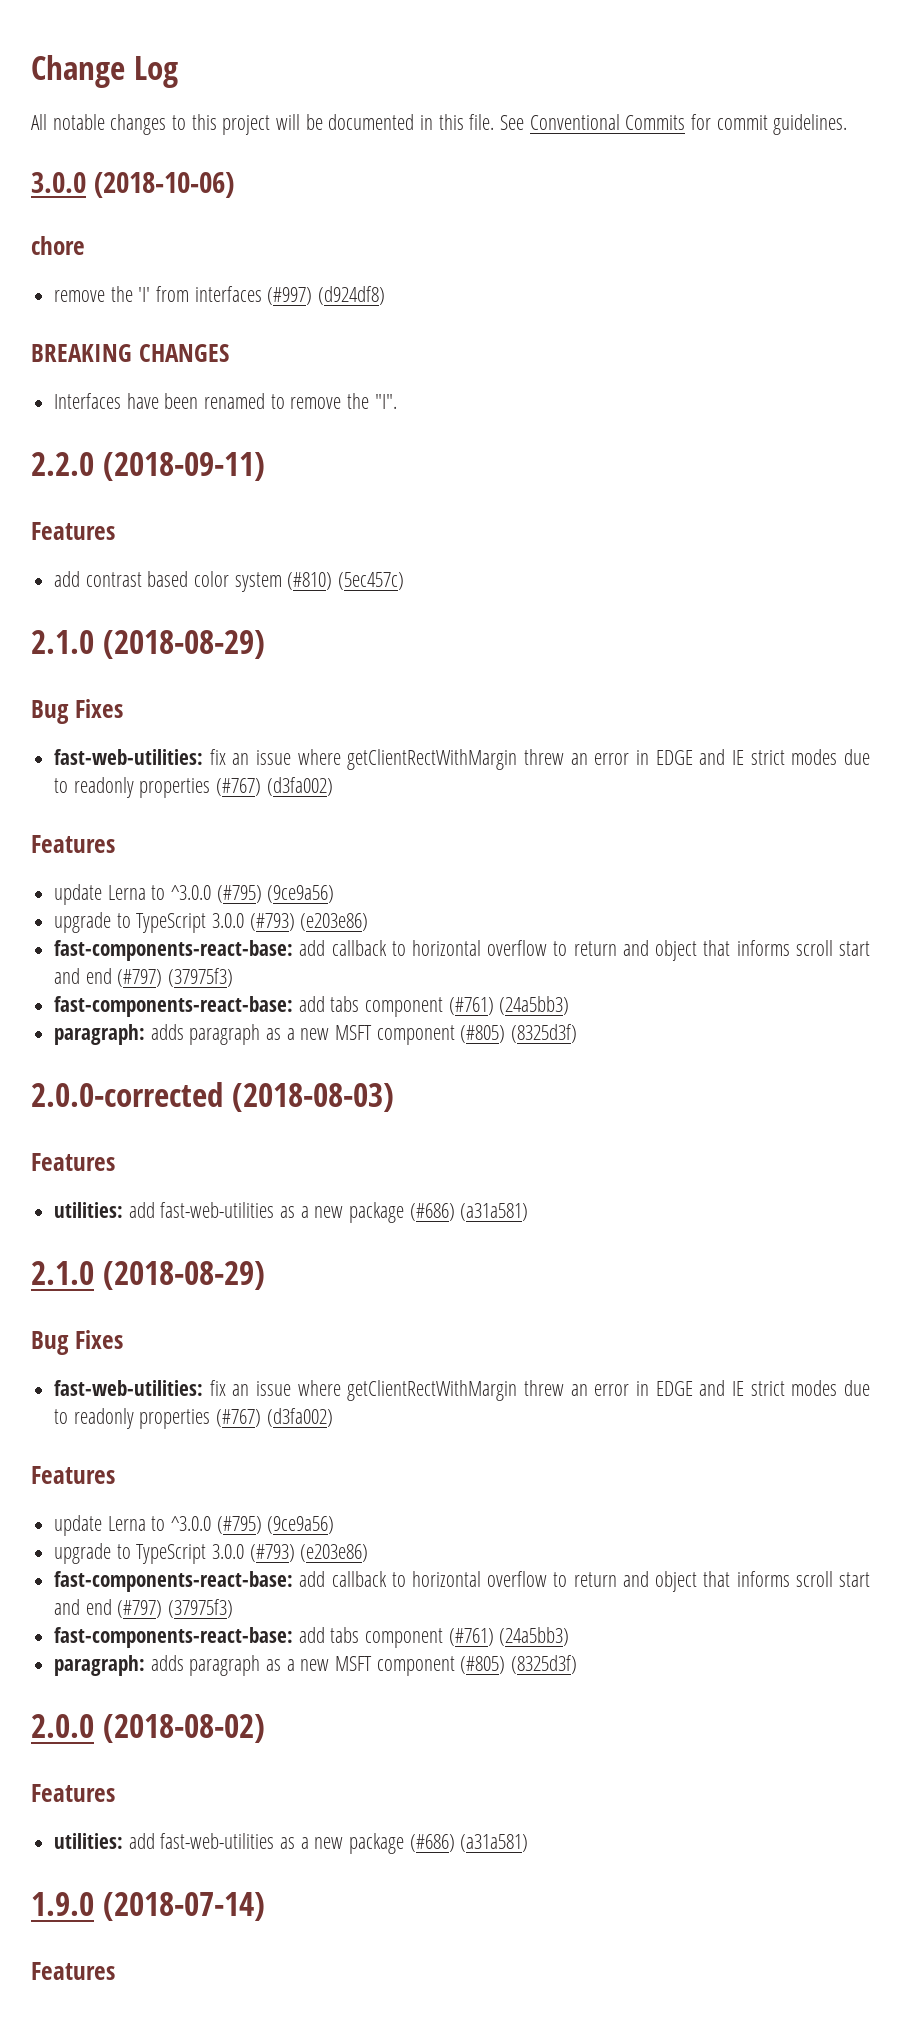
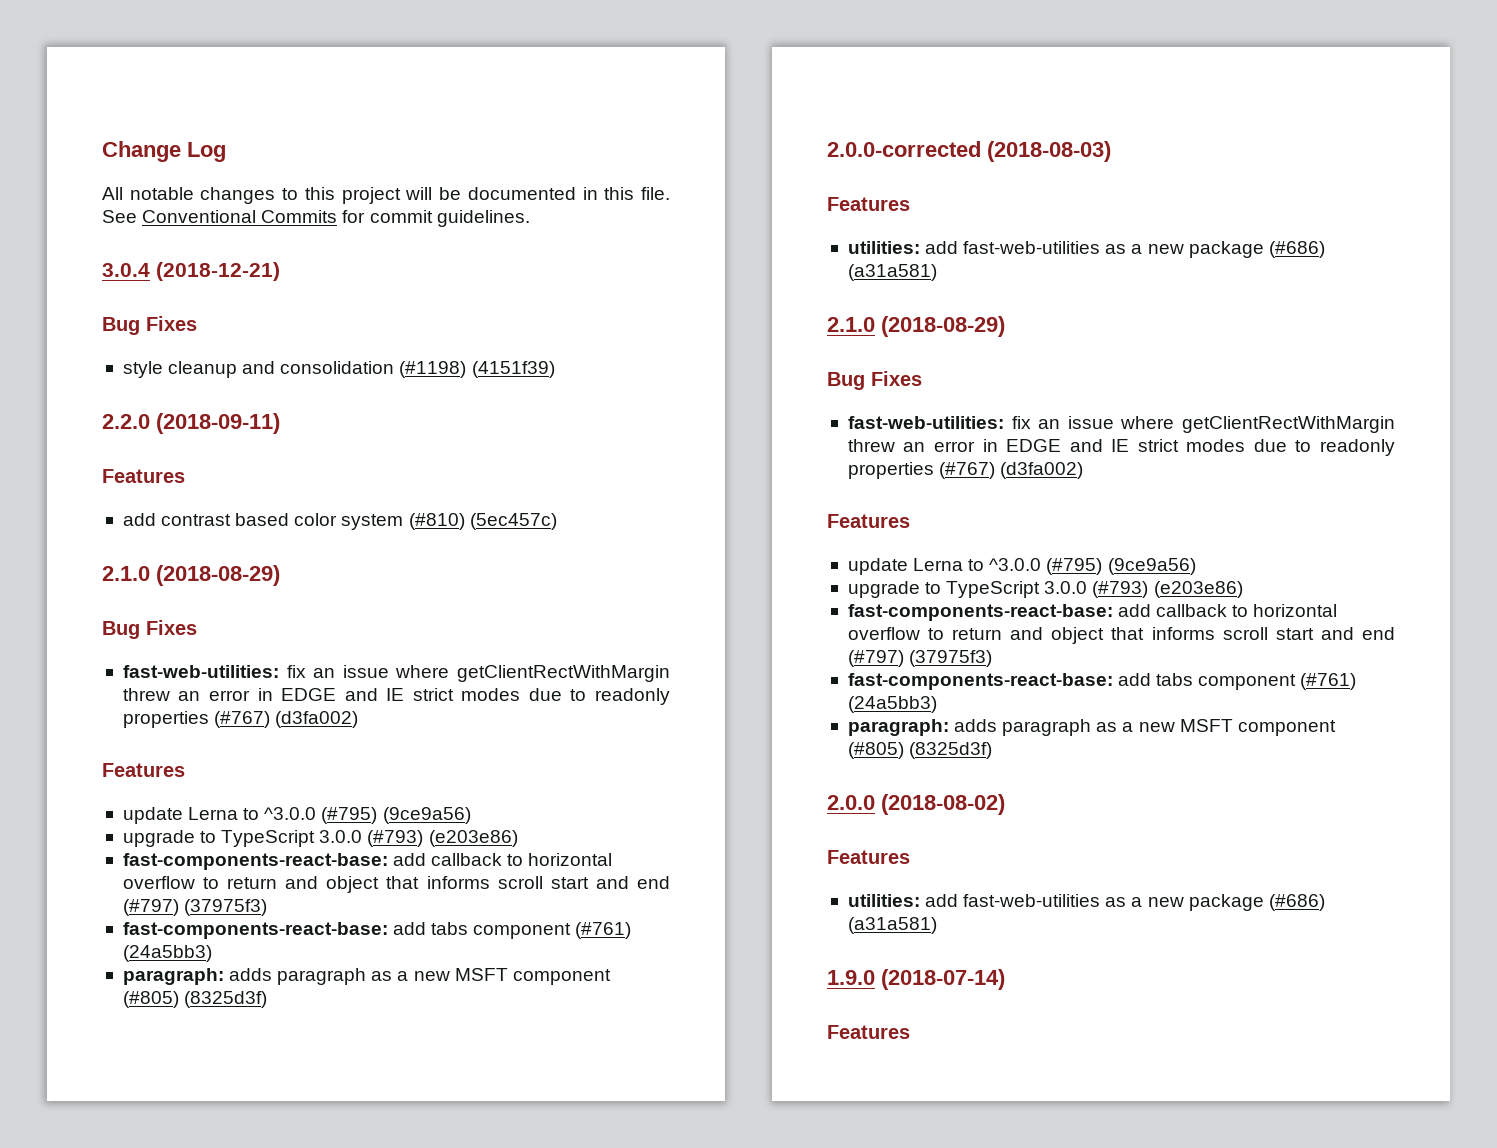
[31,172,234,198] [31,236,85,255] [54,286,386,305] [31,344,229,362] [54,393,397,409] 3.0.0 (2018-10-06) // chore // remove the 'I' from interfaces (#997) (d924df8) // BREAKING CHANGES // Interfaces have been renamed to remove the "I". -> [102,262,280,281] [102,316,197,335] [122,361,555,378] 3.0.4 (2018-12-21) // Bug Fixes // style cleanup and consolidation (#1198) (4151f39)

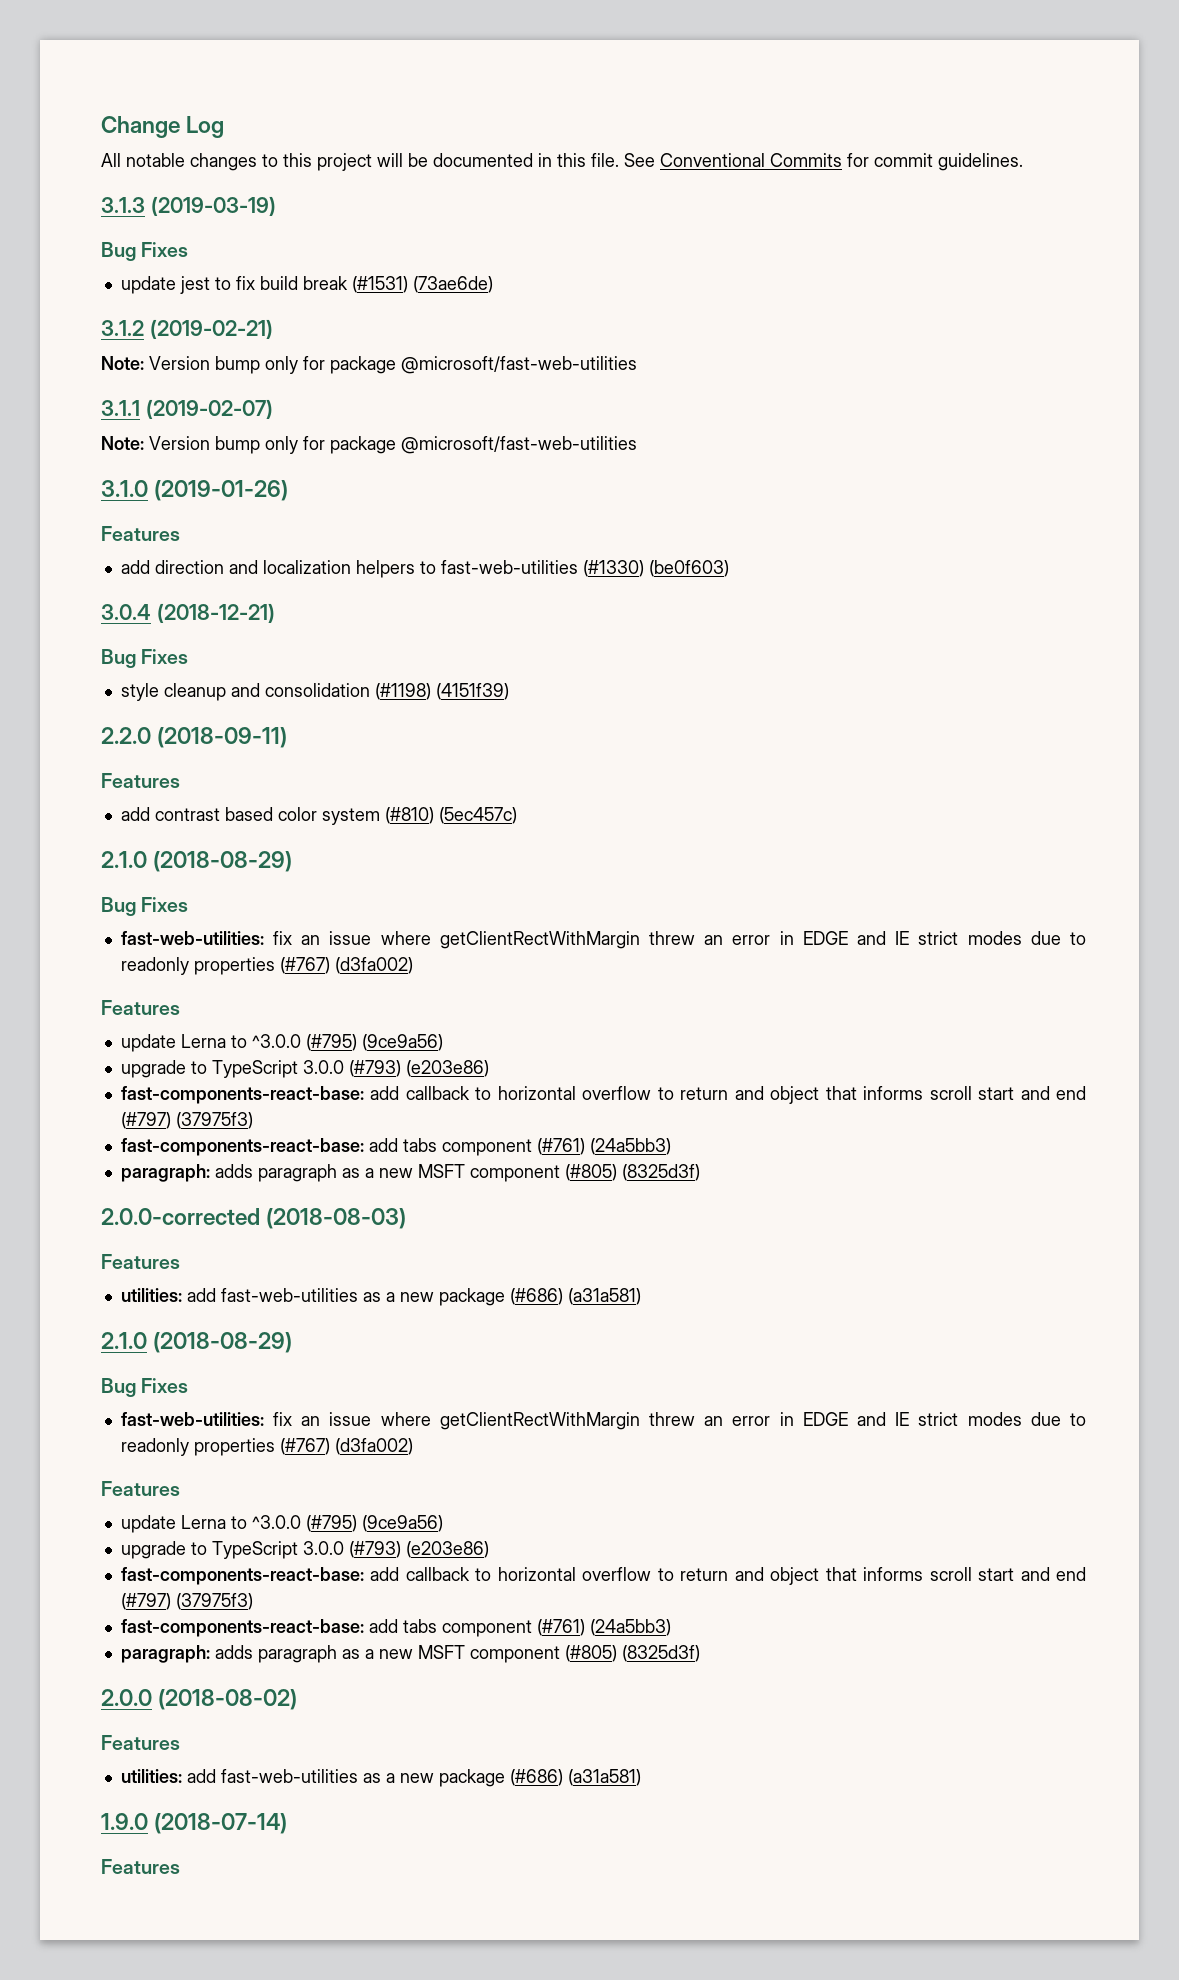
(530, 218) none -> [101,196,276,216] [101,242,189,261] [120,276,493,294] [101,319,273,339] [101,356,637,374] [101,399,273,419] [101,436,637,454] [101,480,289,501] [101,526,180,541] [120,560,729,578] // 3.1.3 (2019-03-19) // Bug Fixes // update jest to fix build break (#1531) (73ae6de) // 3.1.2 (2019-02-21) // Note: Version bump only for package @microsoft/fast-web-utilities // 3.1.1 (2019-02-07) // Note: Version bump only for package @microsoft/fast-web-utilities // 3.1.0 (2019-01-26) // Features // add direction and localization helpers to fast-web-utilities (#1330) (be0f603)

